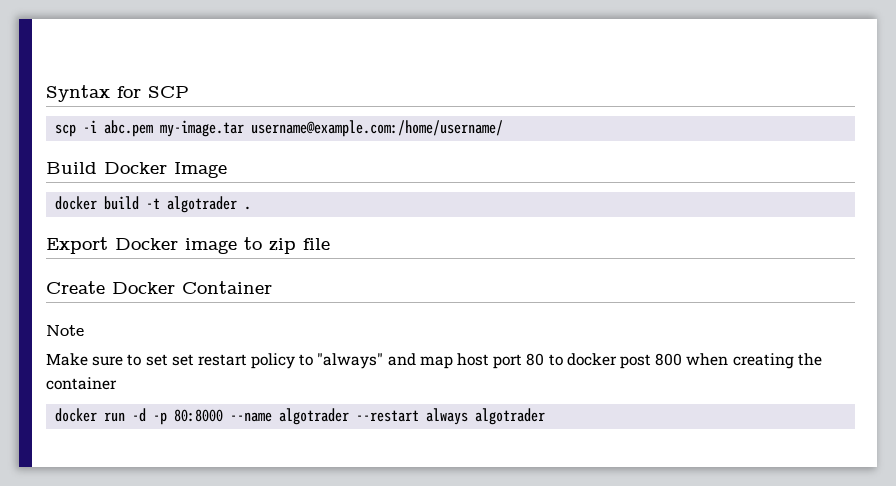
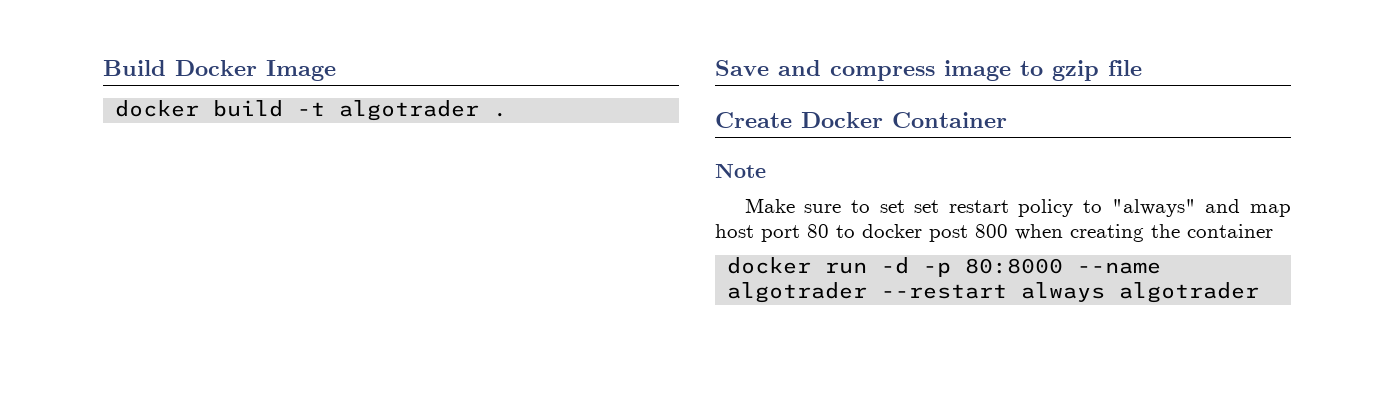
[46,85,189,102] [55,120,504,137] Syntax for SCP // scp -i abc.pem my-image.tar username@example.com:/home/username/ // -> (103, 68) none
[46,237,178,254] Export Docker -> [715,60,935,81] Save and compress
[269,238,296,254] zip -> [1052,60,1099,81] gzip

